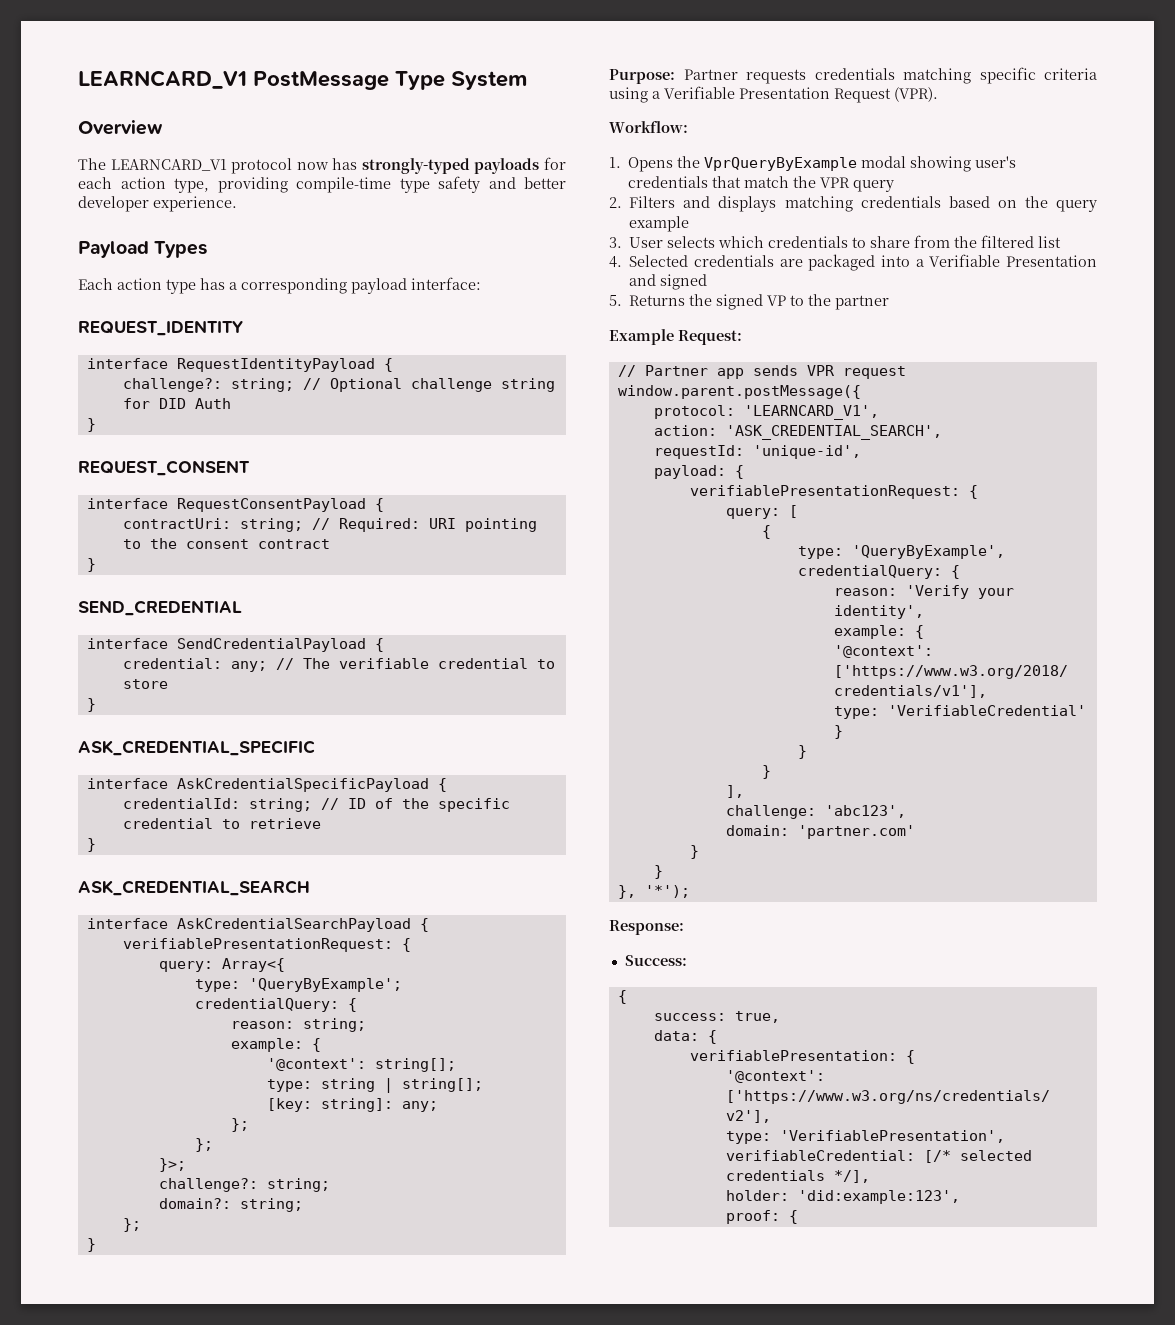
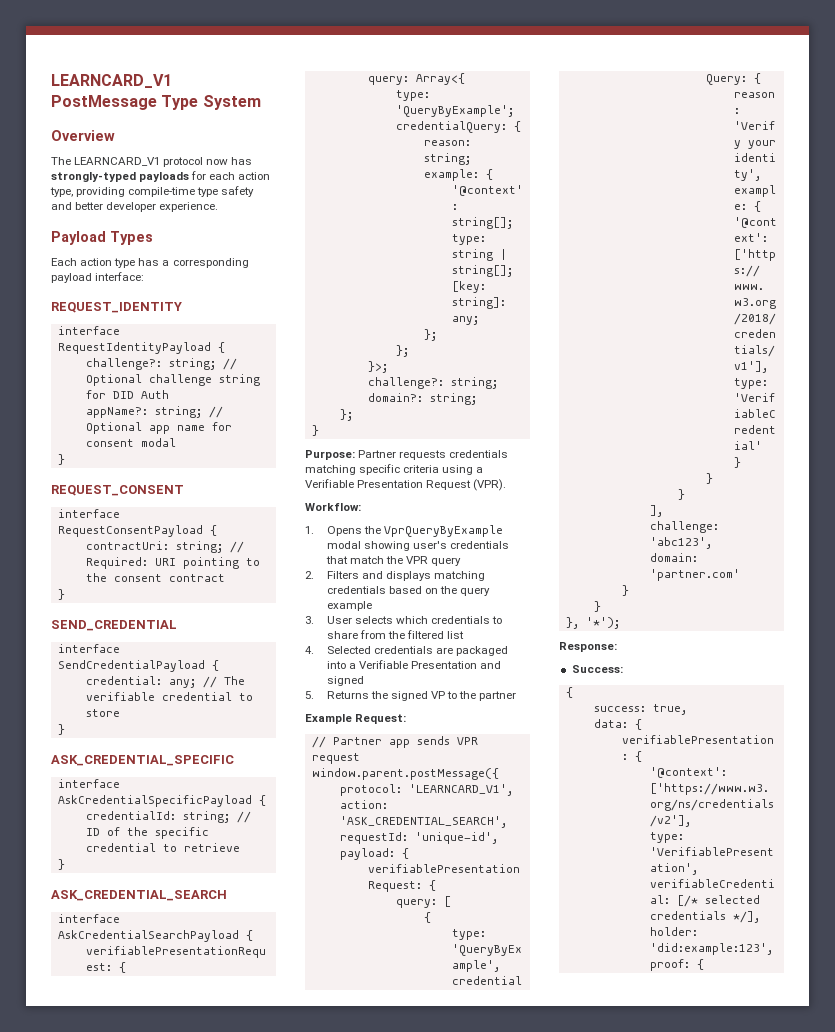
(231, 403) none -> [85,406,223,418] [85,422,232,434] [85,438,176,447] // appName?: string; // Optional app name for consent modal

